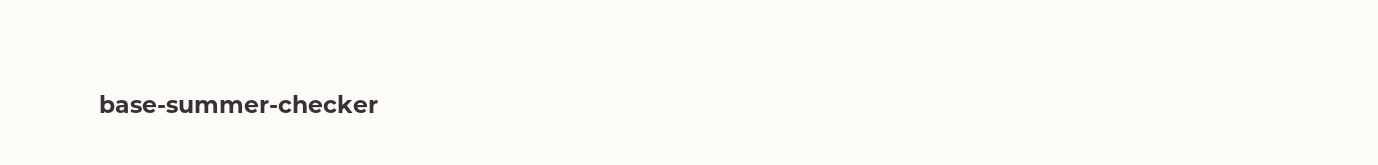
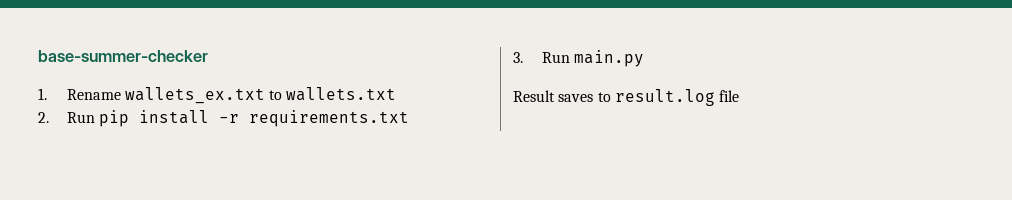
(378, 104) none -> [38,87,397,104] [38,110,409,127] [513,50,644,67] [513,89,740,106] // 1. Rename wallets_ex.txt to wallets.txt // 2. Run pip install -r requirements.txt // 3. Run main.py // Result saves to result.log file

